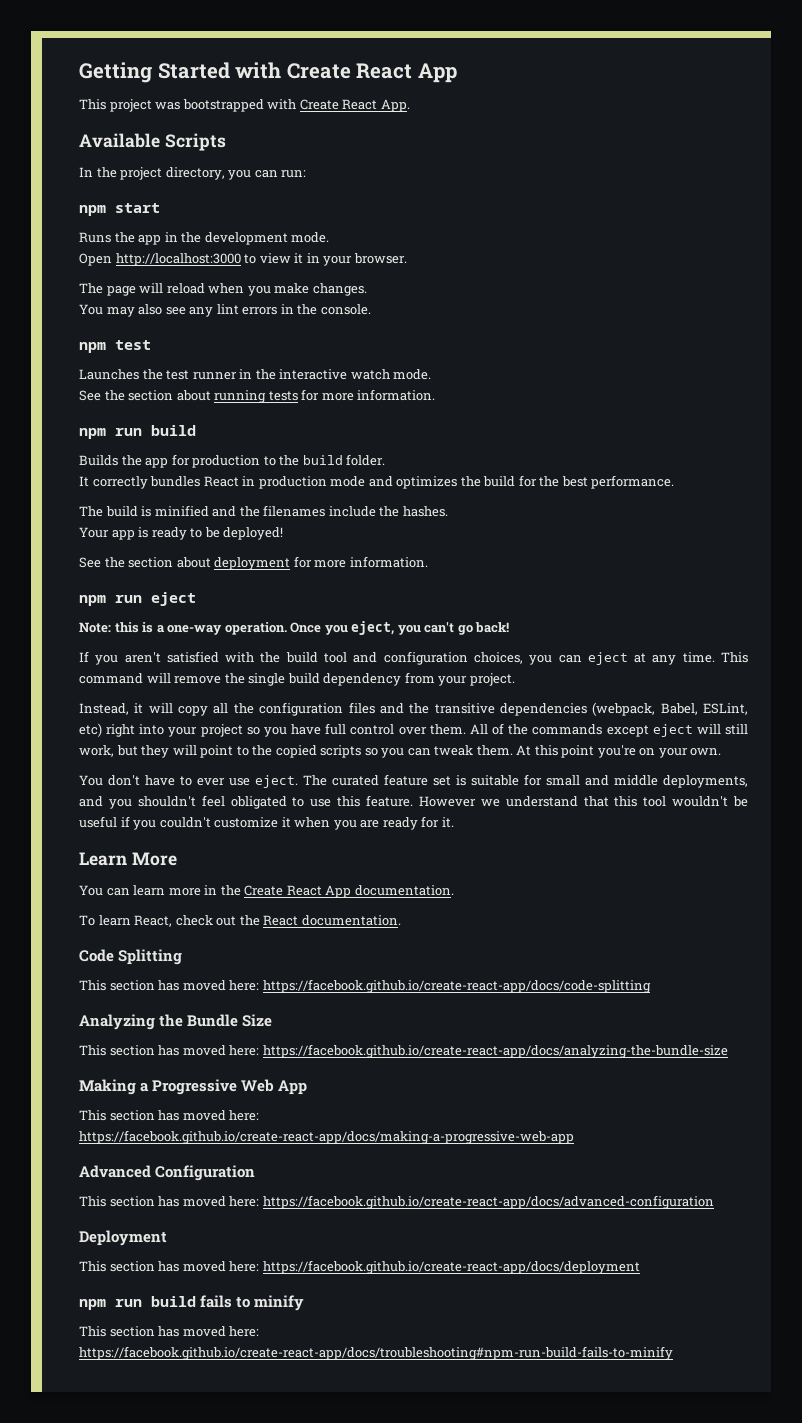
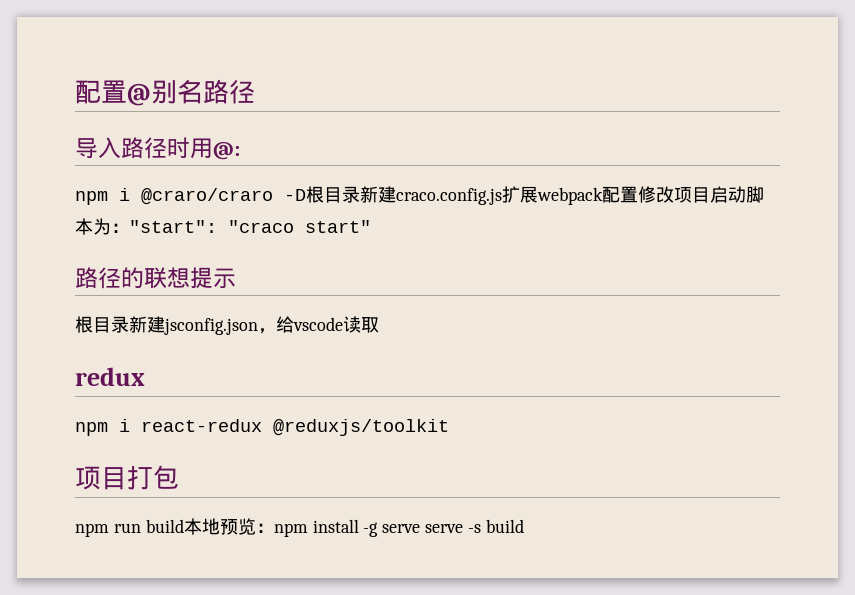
[79,62,457,83] [79,99,410,112] [79,133,226,151] [79,167,307,180] [79,203,160,216] [79,232,330,245] [79,253,407,266] [79,283,367,296] [79,304,371,317] [79,340,151,353] [79,369,432,380] [79,389,436,403] [79,425,196,439] [79,454,386,468] [79,475,675,489] [79,505,448,517] [79,527,284,540] [79,556,428,570] [79,592,196,606] [79,621,510,635] [79,651,748,665] [79,672,515,686] [79,702,748,716] [79,723,748,737] [79,745,722,758] [79,774,748,788] [79,795,748,809] [79,816,454,830] [79,852,177,866] [79,885,454,898] [79,915,401,927] [79,949,183,965] [79,979,651,993] [79,1014,273,1030] [79,1044,728,1058] [79,1079,308,1095] [79,1110,260,1121] [79,1130,574,1144] [79,1165,256,1181] [79,1195,714,1209] [79,1230,167,1246] [79,1260,640,1274] [79,1295,305,1311] [79,1326,260,1337] [79,1346,673,1360] Getting Started with Create React App // This project was bootstrapped with Create React App. // Available Scripts // In the project directory, you can run: // npm start // Runs the app in the development mode. // Open http://localhost:3000 to view it in your browser. // The page will reload when you make changes. // You may also see any lint errors in the console. // npm test // Launches the test runner in the interactive watch mode. // See the section about running tests for more information. // npm run build // Builds the app for production to the build folder. // It correctly bundles React in production mode and optimizes the build for the best performance. // The build is minified and the filenames include the hashes. // Your app is ready to be deployed! // See the section about deployment for more information. // npm run eject // Note: this is a one-way operation. Once you eject, you can't go back! // If you aren't satisfied with the build tool and configuration choices, you can eject at any time. This command will remove the single build dependency from your project. // Instead, it will copy all the configuration files and the transitive dependencies (webpack, Babel, ESLint, etc) right into your project so you have full control over them. All of the commands except eject will still work, but they will point to the copied scripts so you can tweak them. At this point you're on your own. // You don't have to ever use eject. The curated feature set is suitable for small and middle deployments, and you shouldn't feel obligated to use this feature. However we understand that this tool wouldn't be useful if you couldn't customize it when you are ready for it. // Learn More // You can learn more in the Create React App documentation. // To learn React, check out the React documentation. // Code Splitting // This section has moved here: https://facebook.github.io/create-react-app/docs/code-splitting // Analyzing the Bundle Size // This section has moved here: https://facebook.github.io/create-react-app/docs/analyzing-the-bundle-size // Making a Progressive Web App // This section has moved here: https://facebook.github.io/create-react-app/docs/making-a-progressive-web-app // Advanced Configuration // This section has moved here: https://facebook.github.io/create-react-app/docs/advanced-configuration // Deployment // This section has moved here: https://facebook.github.io/create-react-app/docs/deployment // npm run build fails to minify // This section has moved here: https://facebook.github.io/create-react-app/docs/troubleshooting#npm-run-build-fails-to-minify -> [75,79,255,106] [75,137,240,160] [75,186,764,205] [75,218,371,235] [75,267,236,289] [75,316,379,335] [75,367,145,386] [75,419,449,436] [75,465,179,490] [75,518,524,537] 配置@别名路径 // 导入路径时用@: // npm i @craro/craro -D根目录新建craco.config.js扩展webpack配置修改项目启动脚本为："start": "craco start" // 路径的联想提示 // 根目录新建jsconfig.json，给vscode读取 // redux // npm i react-redux @reduxjs/toolkit // 项目打包 // npm run build本地预览：npm install -g serve serve -s build

